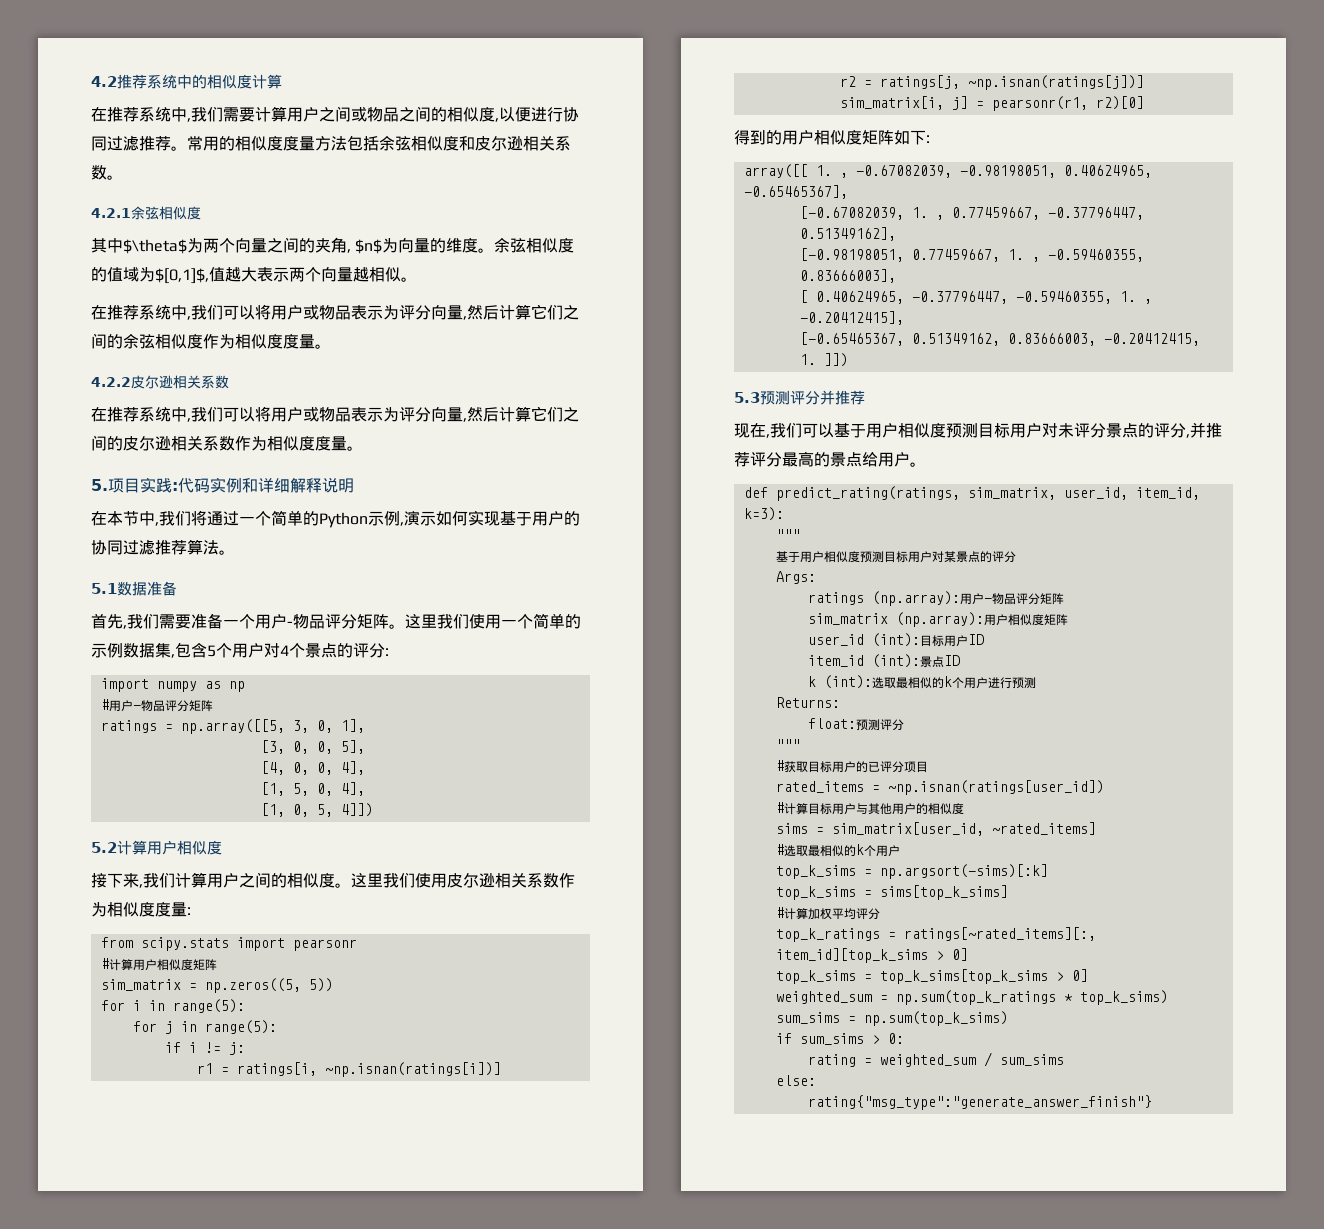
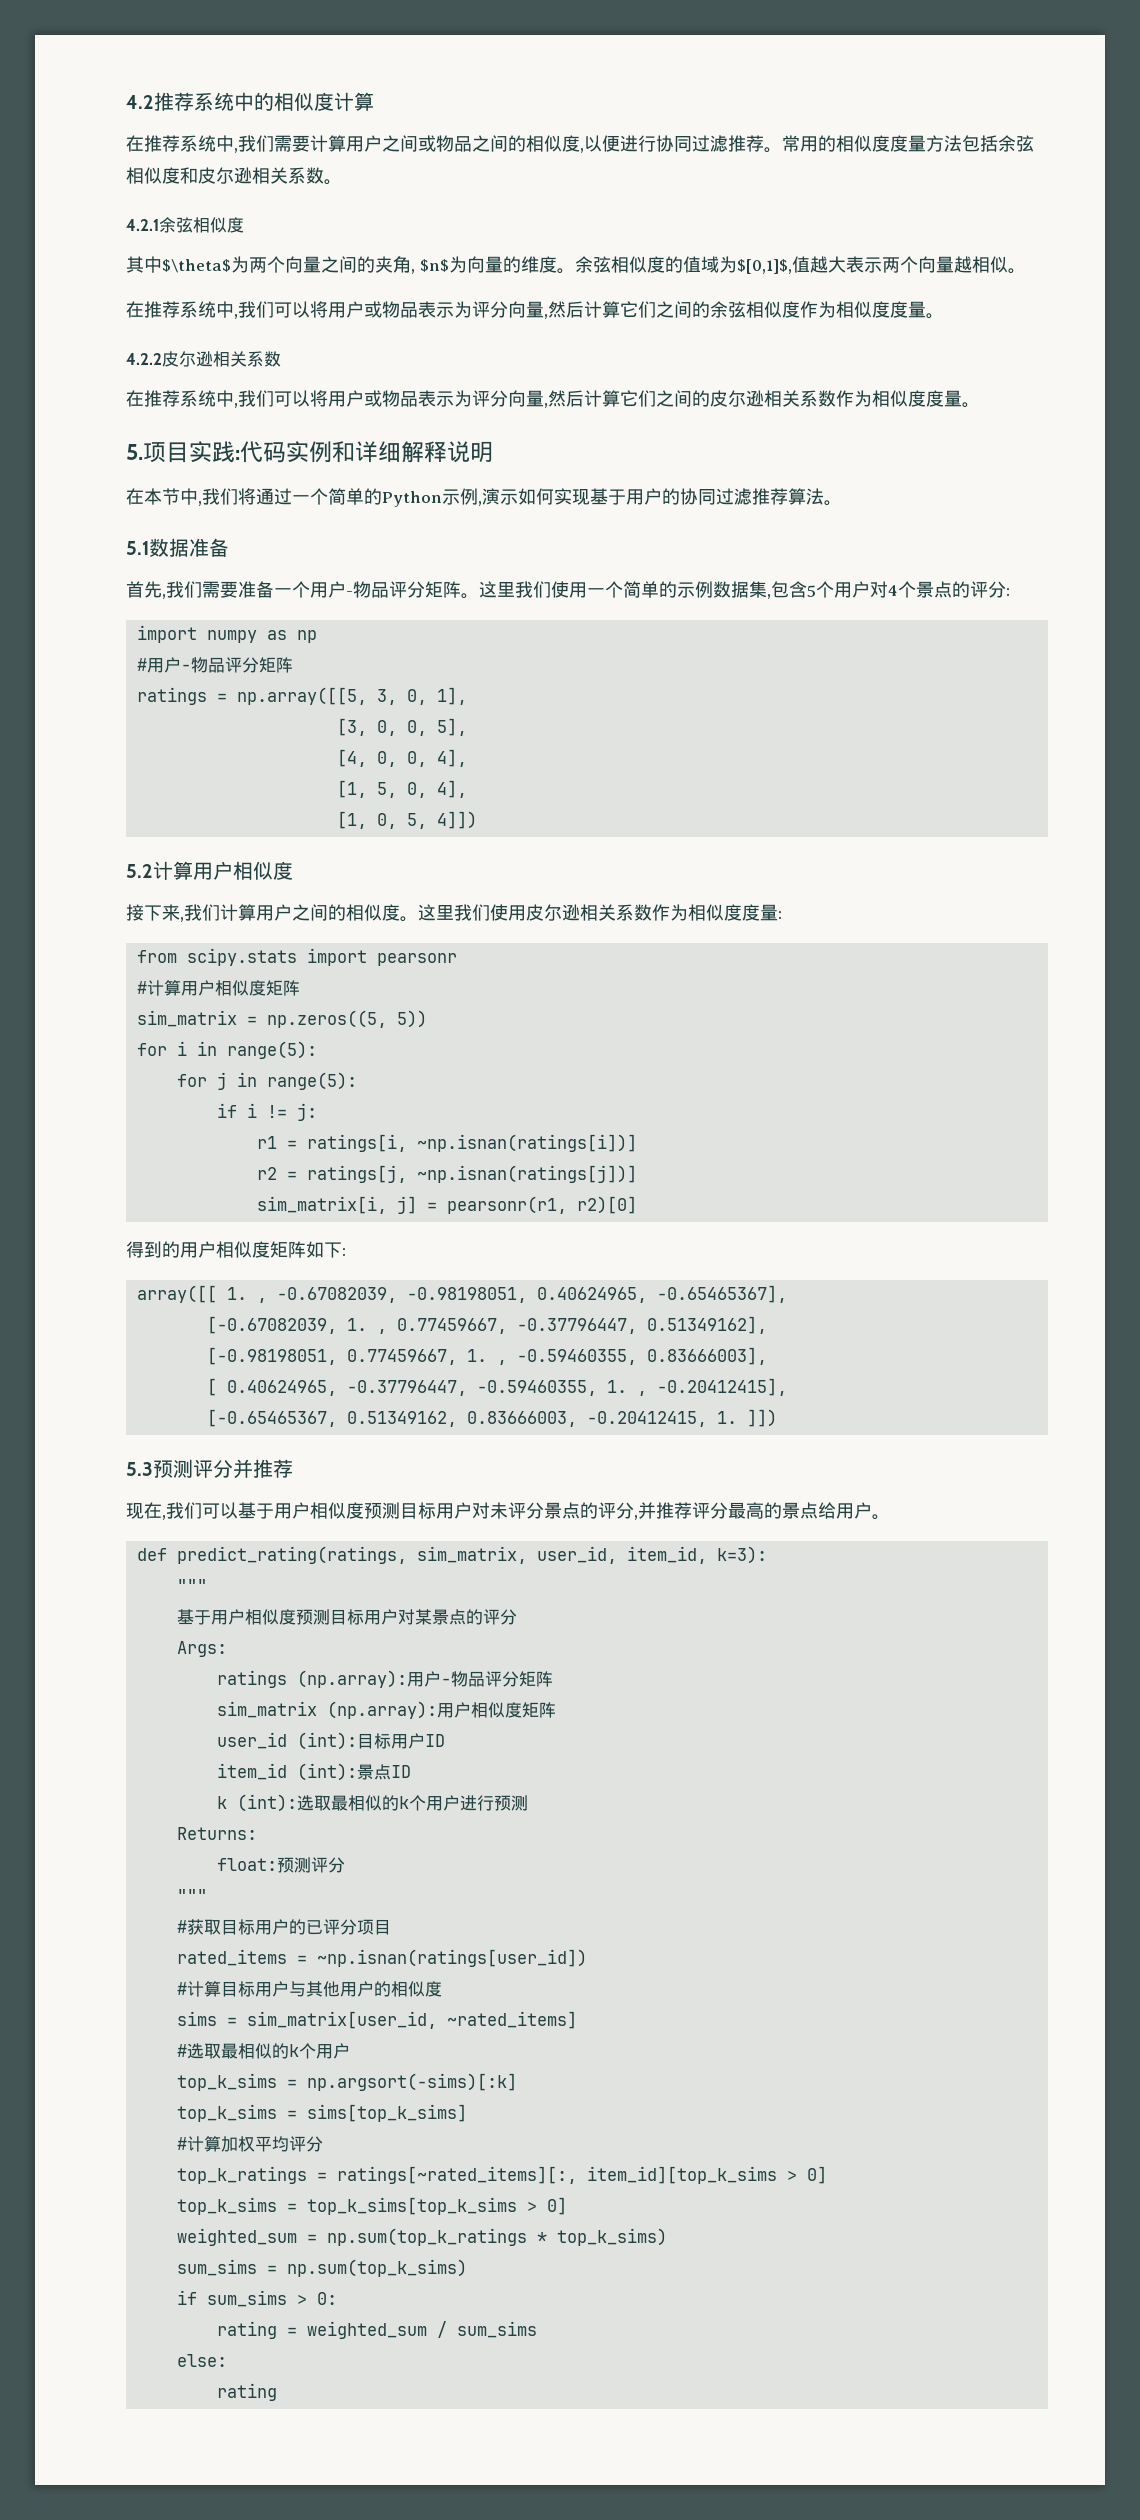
[807,1095,1152,1110] rating{"msg_type":"generate_answer_finish"} -> [216,2383,277,2401] rating

